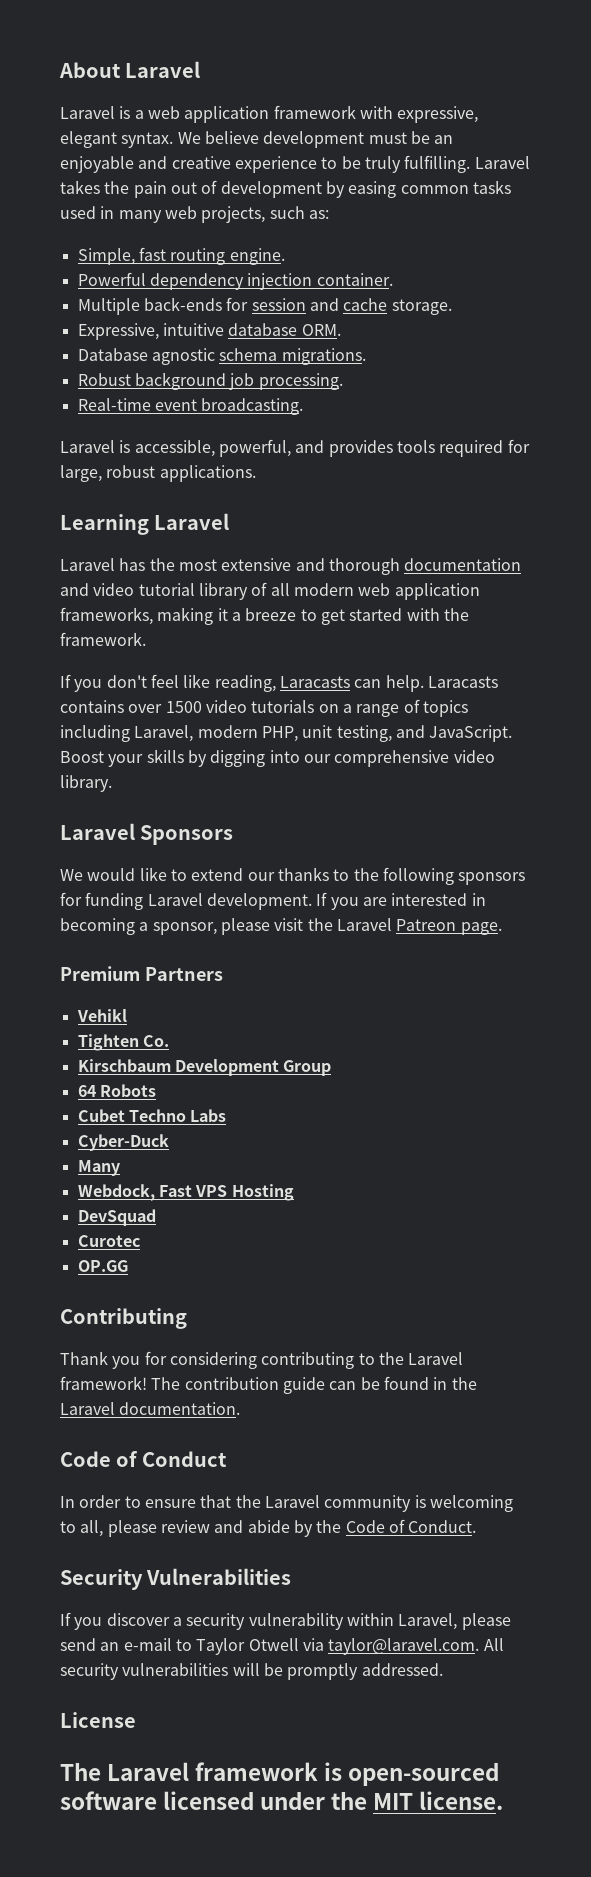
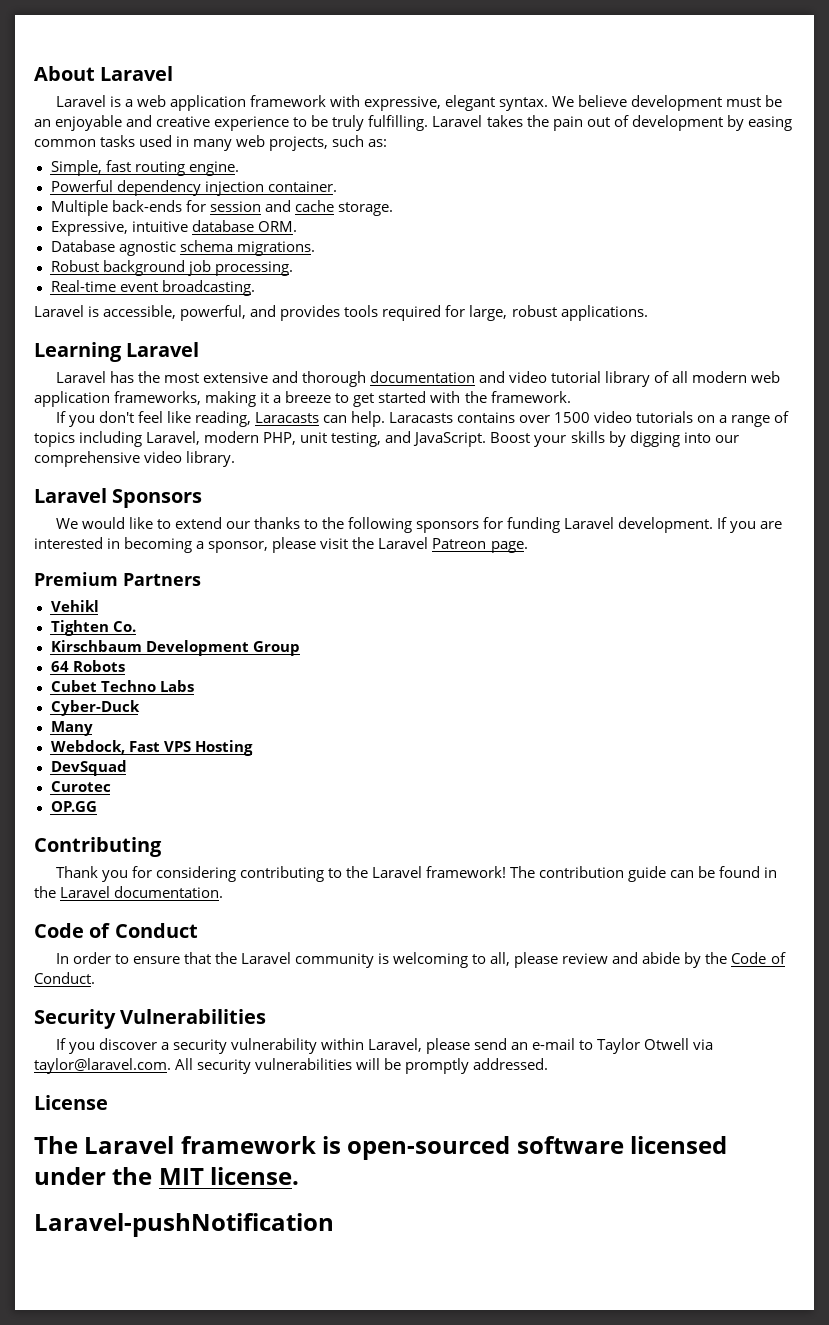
(504, 1800) none -> [34,1213,334,1237] // Laravel-pushNotification

